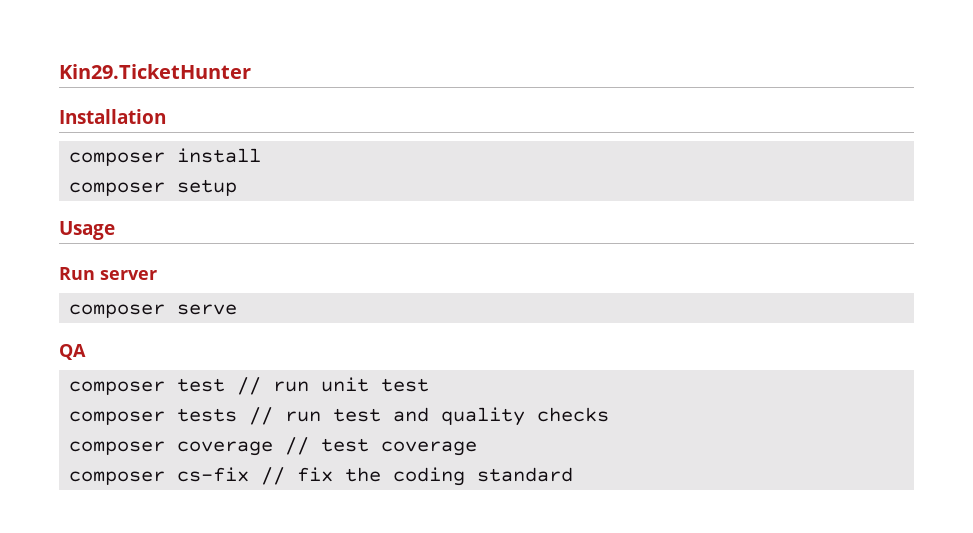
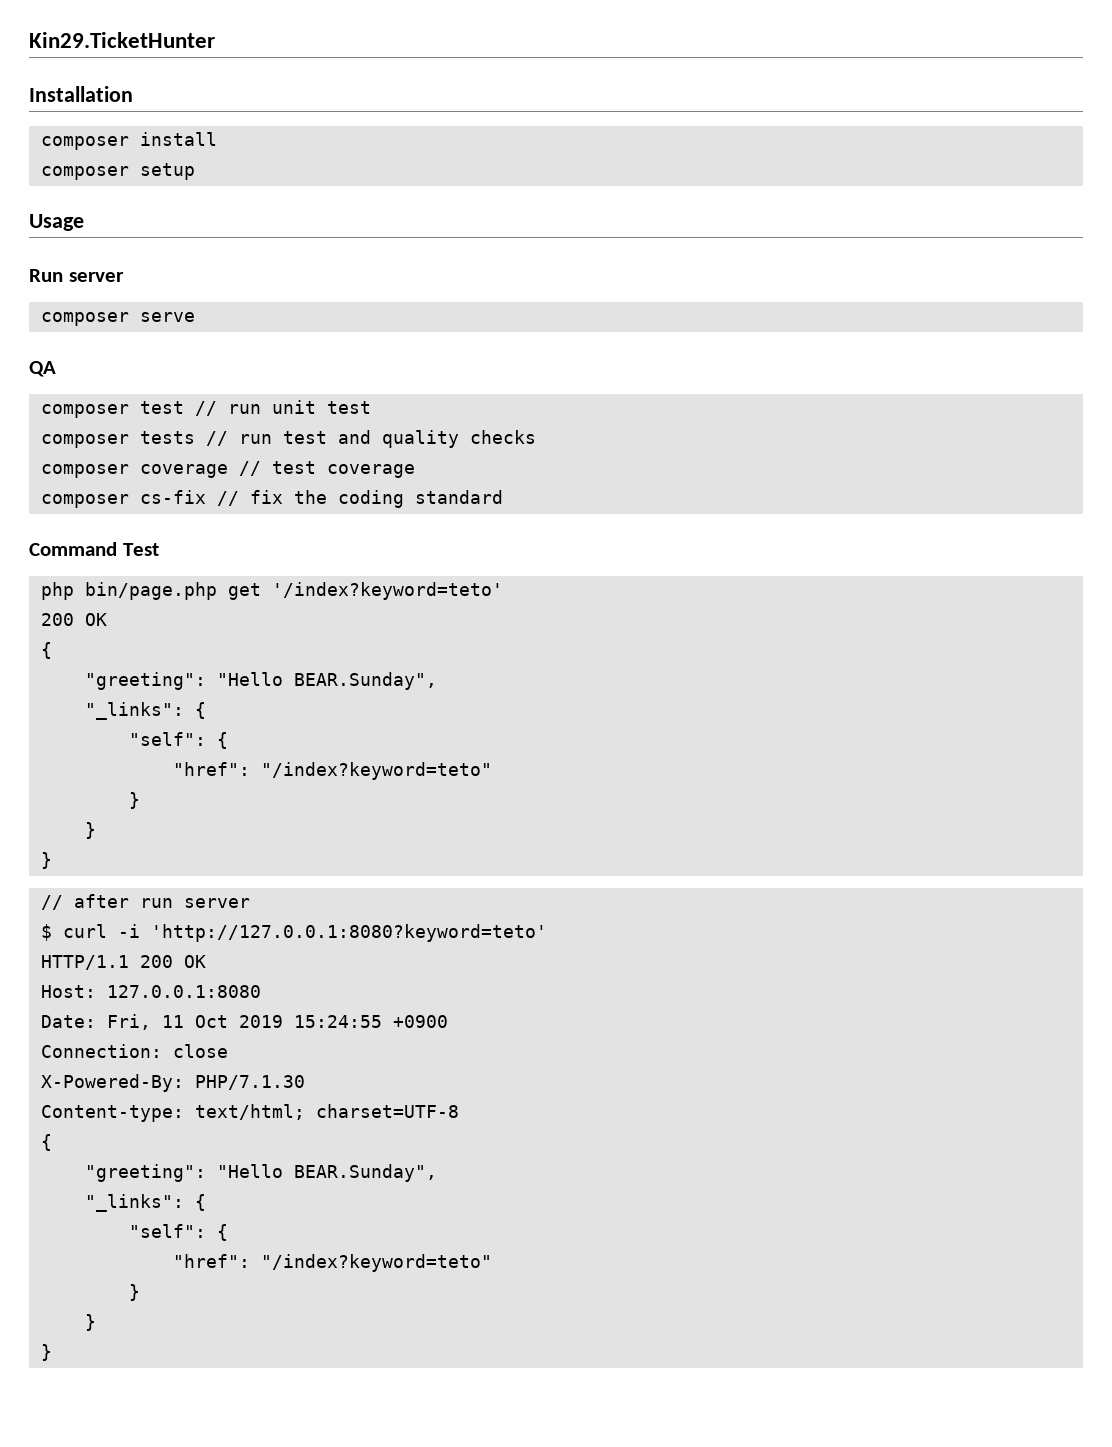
(574, 474) none -> [29,542,159,556] [41,582,503,600] [41,613,107,626] [41,642,52,659] [85,672,437,690] [85,702,206,720] [129,732,228,749] [173,762,492,780] [129,792,140,809] [85,822,96,839] [41,852,52,869] [41,894,250,910] [41,924,547,942] [41,955,206,970] [41,985,261,998] [41,1014,448,1030] [41,1044,228,1058] [41,1074,305,1092] [41,1104,459,1122] [41,1134,52,1151] [85,1164,437,1182] [85,1194,206,1212] [129,1224,228,1241] [173,1254,492,1272] [129,1284,140,1301] [85,1314,96,1331] [41,1344,52,1361] // Command Test // php bin/page.php get '/index?keyword=teto' // 200 OK // { // "greeting": "Hello BEAR.Sunday", // "_links": { // "self": { // "href": "/index?keyword=teto" // } // } // } // // after run server // $ curl -i 'http://127.0.0.1:8080?keyword=teto' // HTTP/1.1 200 OK // Host: 127.0.0.1:8080 // Date: Fri, 11 Oct 2019 15:24:55 +0900 // Connection: close // X-Powered-By: PHP/7.1.30 // Content-type: text/html; charset=UTF-8 // { // "greeting": "Hello BEAR.Sunday", // "_links": { // "self": { // "href": "/index?keyword=teto" // } // } // }

